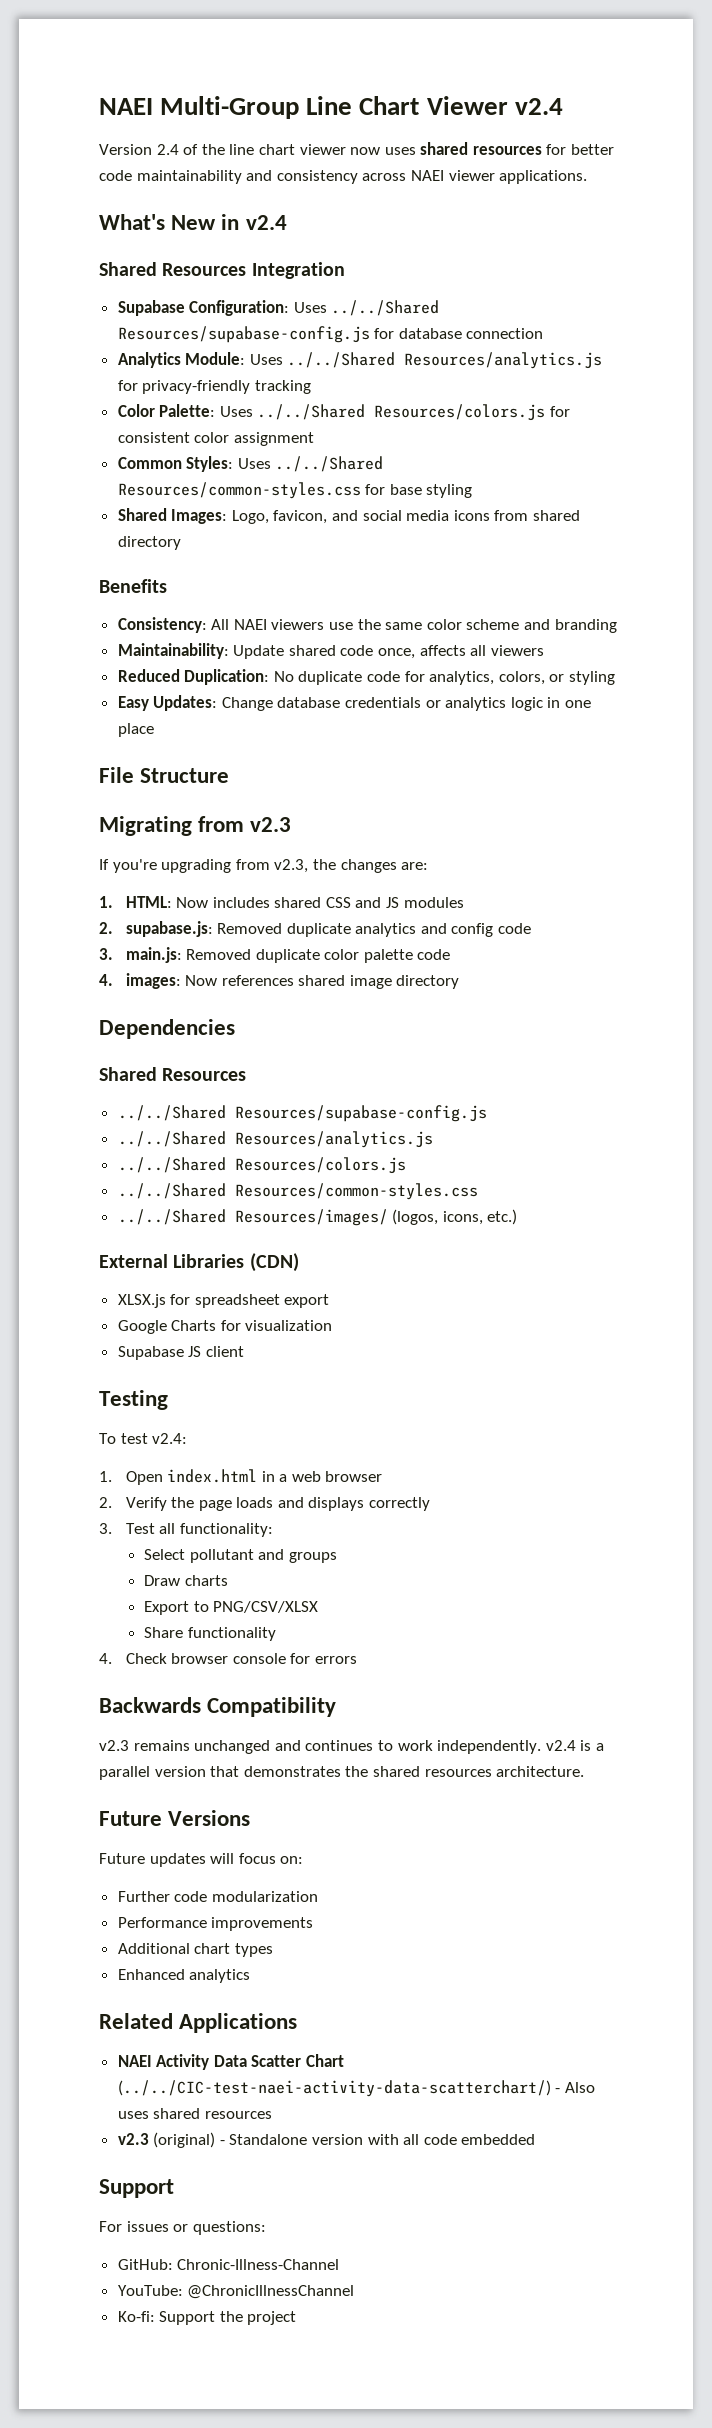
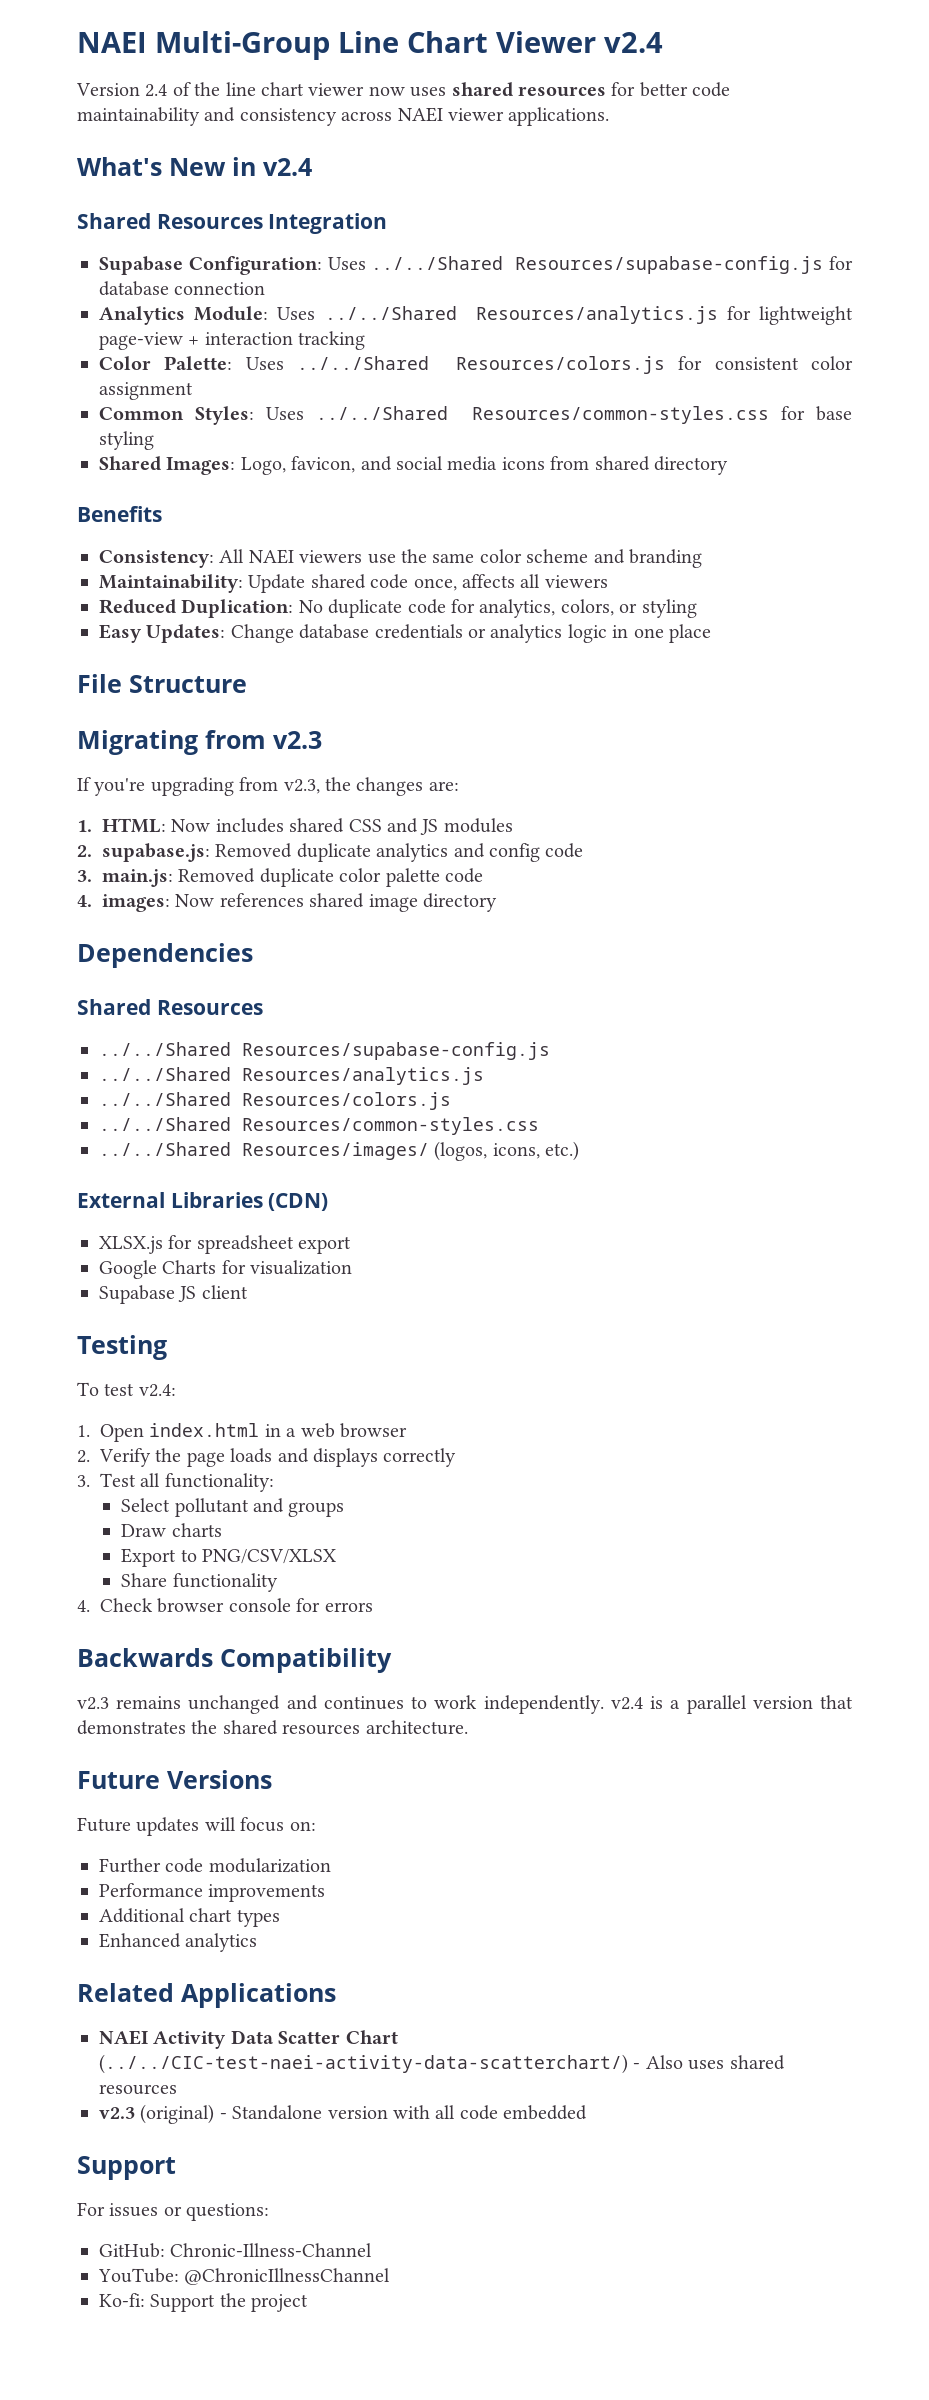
[142,380,251,394] privacy-friendly -> [759,306,853,325] [99,332,293,350] lightweight page-view + interaction

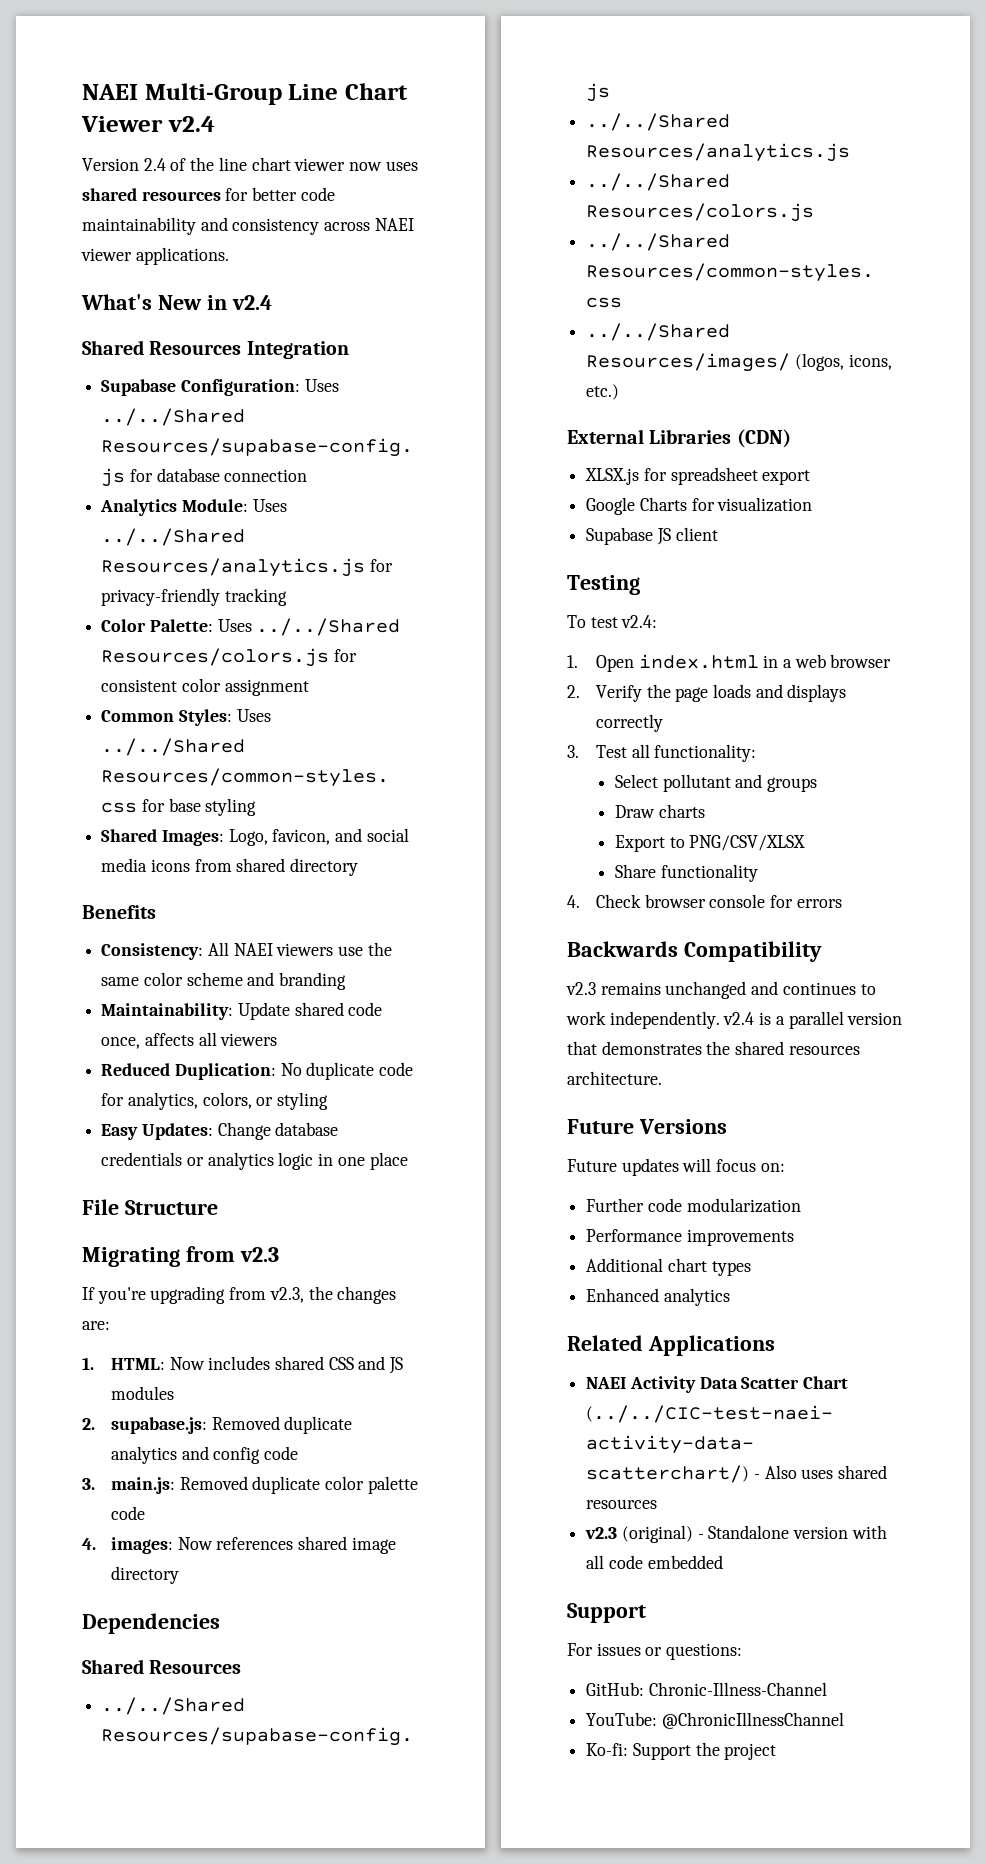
[759,306,853,325] [99,332,293,350] lightweight page-view + interaction -> [101,588,221,606] privacy-friendly

